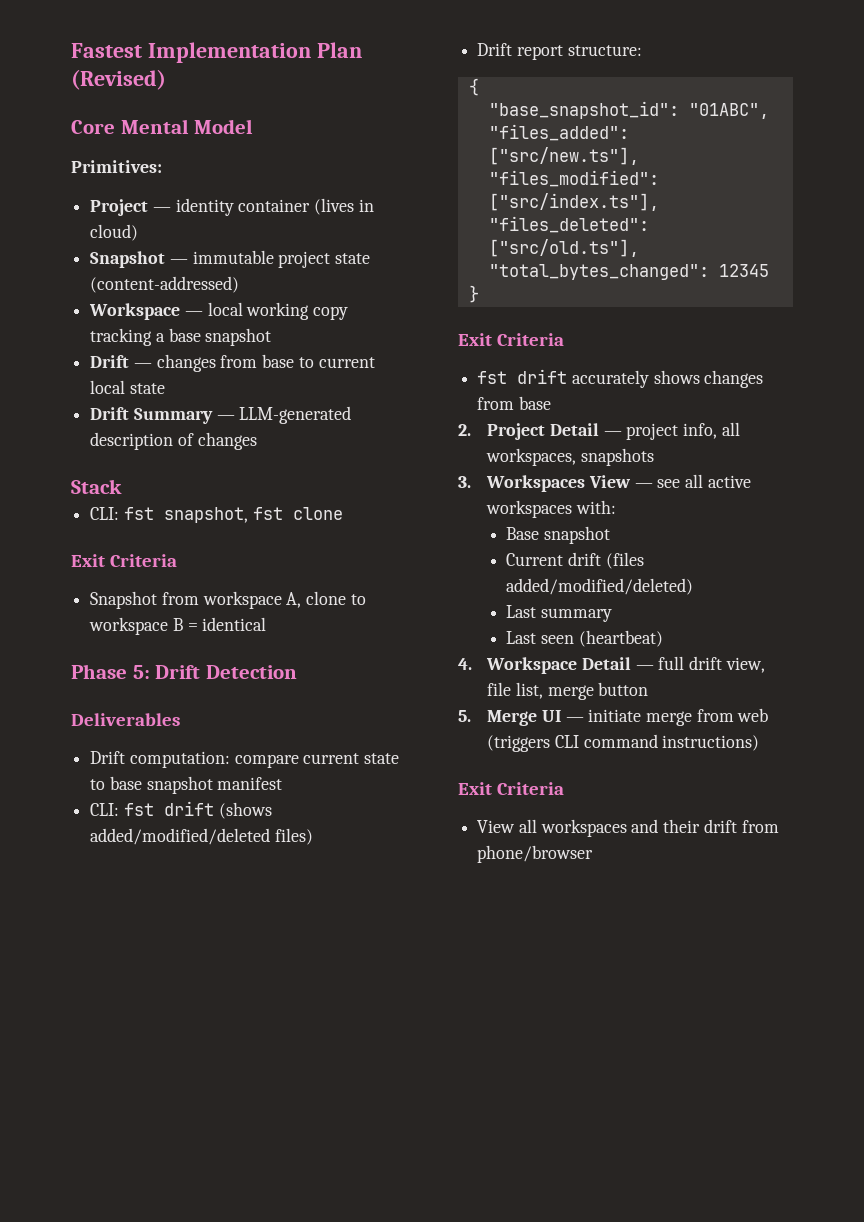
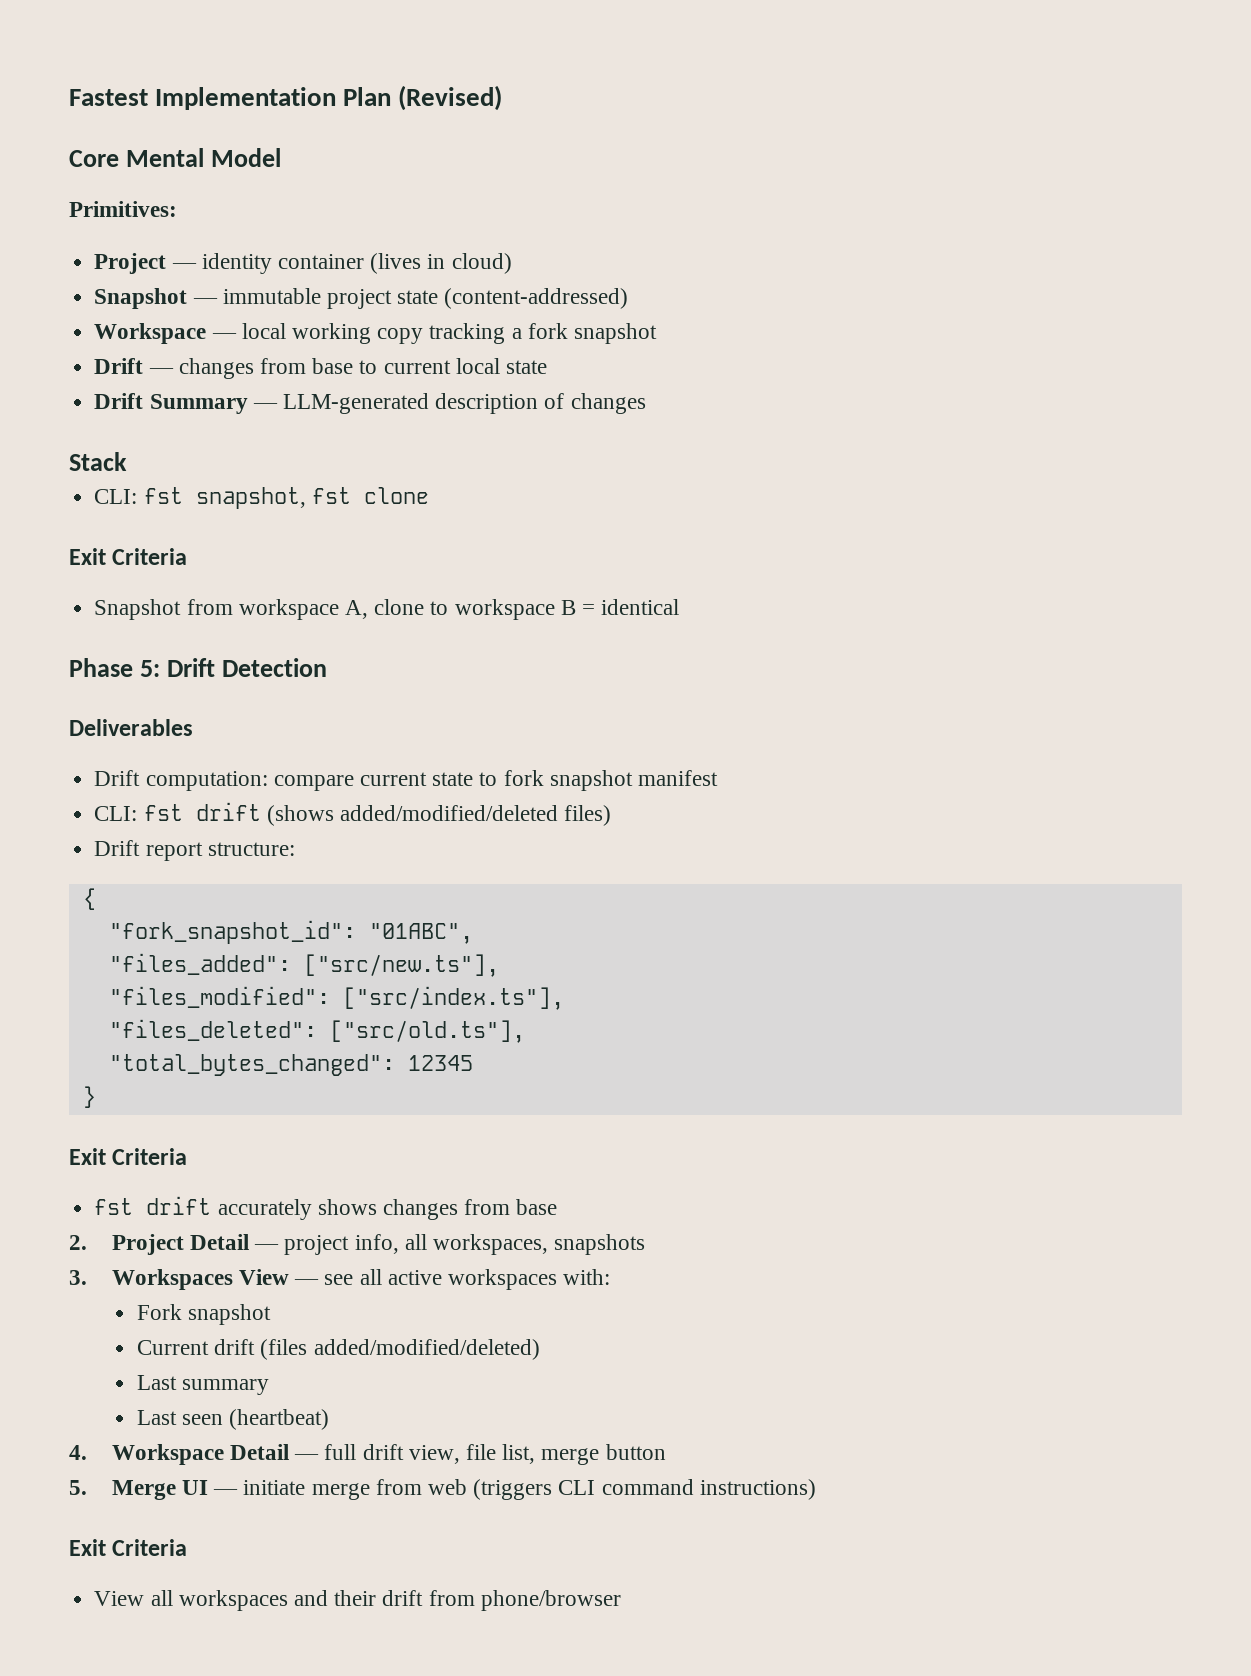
[168,328,201,342] base -> [527,323,568,339] fork
[109,776,142,790] base -> [503,770,544,786] fork
[488,101,679,119] "base_snapshot_id": -> [108,920,356,944] "fork_snapshot_id":
[506,527,540,540] Base -> [137,1304,183,1320] Fork

